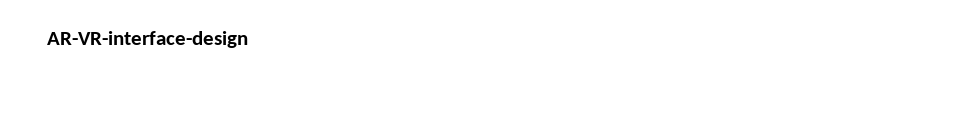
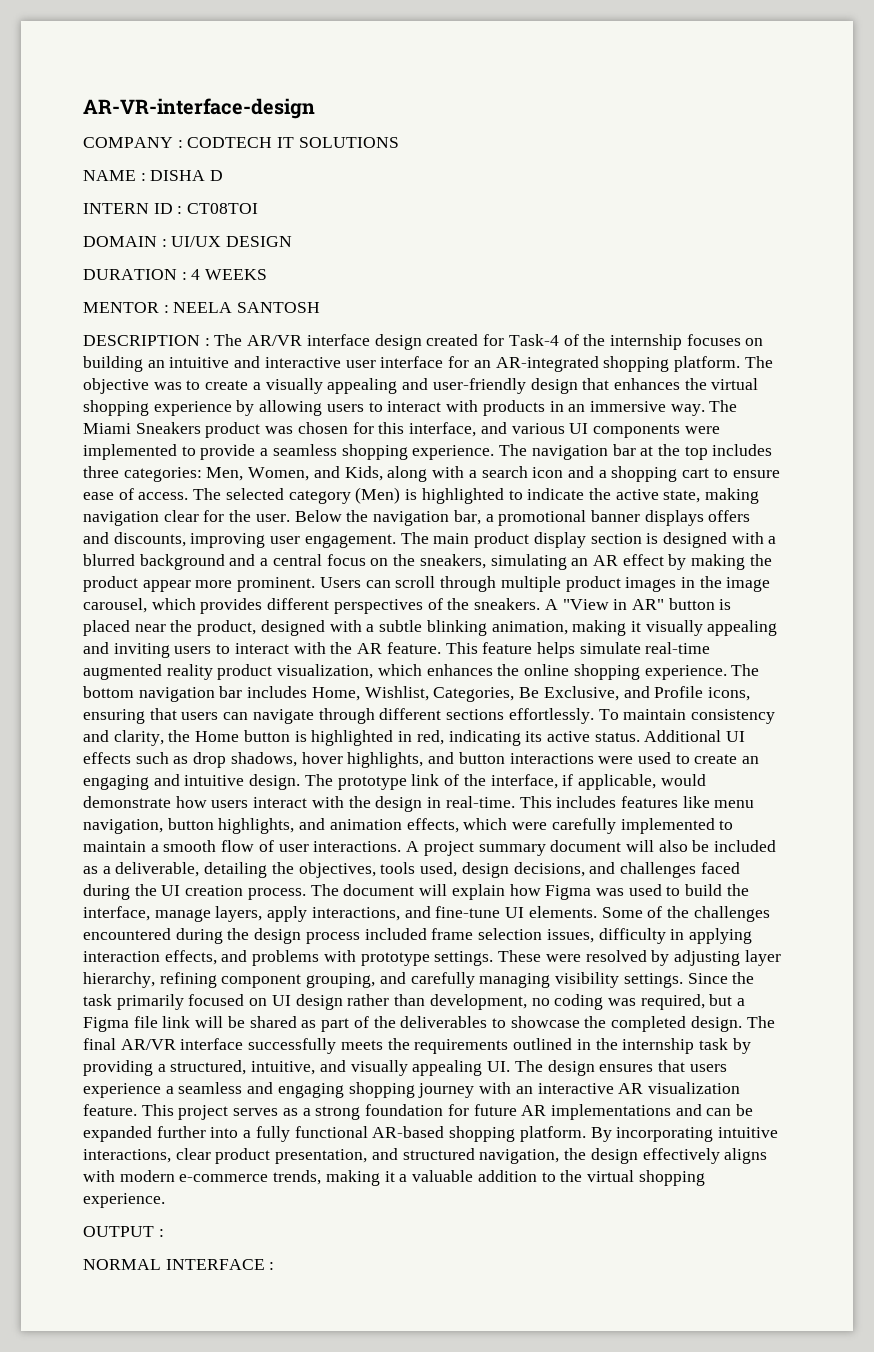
(248, 39) none -> [83,137,399,148] [83,170,224,181] [83,203,259,214] [83,236,293,247] [83,269,268,280] [83,302,321,313] [83,334,764,350] [83,356,773,372] [83,378,759,394] [83,400,738,416] [83,422,720,438] [83,444,773,460] [83,466,780,482] [83,487,760,504] [83,510,751,526] [83,532,777,548] [83,554,772,570] [83,576,771,592] [83,598,732,614] [83,620,778,636] [83,642,711,658] [83,664,760,680] [83,686,750,702] [83,708,775,724] [83,730,746,746] [83,752,760,768] [83,774,706,790] [83,796,755,812] [83,818,734,834] [83,840,777,856] [83,862,740,878] [83,884,749,900] [83,906,770,922] [83,928,752,944] [83,950,781,966] [83,972,755,988] [83,994,746,1010] [83,1016,775,1032] [83,1038,751,1054] [83,1060,727,1076] [83,1082,740,1098] [83,1104,754,1120] [83,1126,778,1142] [83,1148,768,1164] [83,1170,705,1186] [83,1193,165,1208] [83,1226,164,1237] [83,1259,275,1270] // COMPANY : CODTECH IT SOLUTIONS // NAME : DISHA D // INTERN ID : CT08TOI // DOMAIN : UI/UX DESIGN // DURATION : 4 WEEKS // MENTOR : NEELA SANTOSH // DESCRIPTION : The AR/VR interface design created for Task-4 of the internship focuses on building an intuitive and interactive user interface for an AR-integrated shopping platform. The objective was to create a visually appealing and user-friendly design that enhances the virtual shopping experience by allowing users to interact with products in an immersive way. The Miami Sneakers product was chosen for this interface, and various UI components were implemented to provide a seamless shopping experience. The navigation bar at the top includes three categories: Men, Women, and Kids, along with a search icon and a shopping cart to ensure ease of access. The selected category (Men) is highlighted to indicate the active state, making navigation clear for the user. Below the navigation bar, a promotional banner displays offers and discounts, improving user engagement. The main product display section is designed with a blurred background and a central focus on the sneakers, simulating an AR effect by making the product appear more prominent. Users can scroll through multiple product images in the image carousel, which provides different perspectives of the sneakers. A "View in AR" button is placed near the product, designed with a subtle blinking animation, making it visually appealing and inviting users to interact with the AR feature. This feature helps simulate real-time augmented reality product visualization, which enhances the online shopping experience. The bottom navigation bar includes Home, Wishlist, Categories, Be Exclusive, and Profile icons, ensuring that users can navigate through different sections effortlessly. To maintain consistency and clarity, the Home button is highlighted in red, indicating its active status. Additional UI effects such as drop shadows, hover highlights, and button interactions were used to create an engaging and intuitive design. The prototype link of the interface, if applicable, would demonstrate how users interact with the design in real-time. This includes features like menu navigation, button highlights, and animation effects, which were carefully implemented to maintain a smooth flow of user interactions. A project summary document will also be included as a deliverable, detailing the objectives, tools used, design decisions, and challenges faced during the UI creation process. The document will explain how Figma was used to build the interface, manage layers, apply interactions, and fine-tune UI elements. Some of the challenges encountered during the design process included frame selection issues, difficulty in applying interaction effects, and problems with prototype settings. These were resolved by adjusting layer hierarchy, refining component grouping, and carefully managing visibility settings. Since the task primarily focused on UI design rather than development, no coding was required, but a Figma file link will be shared as part of the deliverables to showcase the completed design. The final AR/VR interface successfully meets the requirements outlined in the internship task by providing a structured, intuitive, and visually appealing UI. The design ensures that users experience a seamless and engaging shopping journey with an interactive AR visualization feature. This project serves as a strong foundation for future AR implementations and can be expanded further into a fully functional AR-based shopping platform. By incorporating intuitive interactions, clear product presentation, and structured navigation, the design effectively aligns with modern e-commerce trends, making it a valuable addition to the virtual shopping experience. // OUTPUT : // NORMAL INTERFACE :

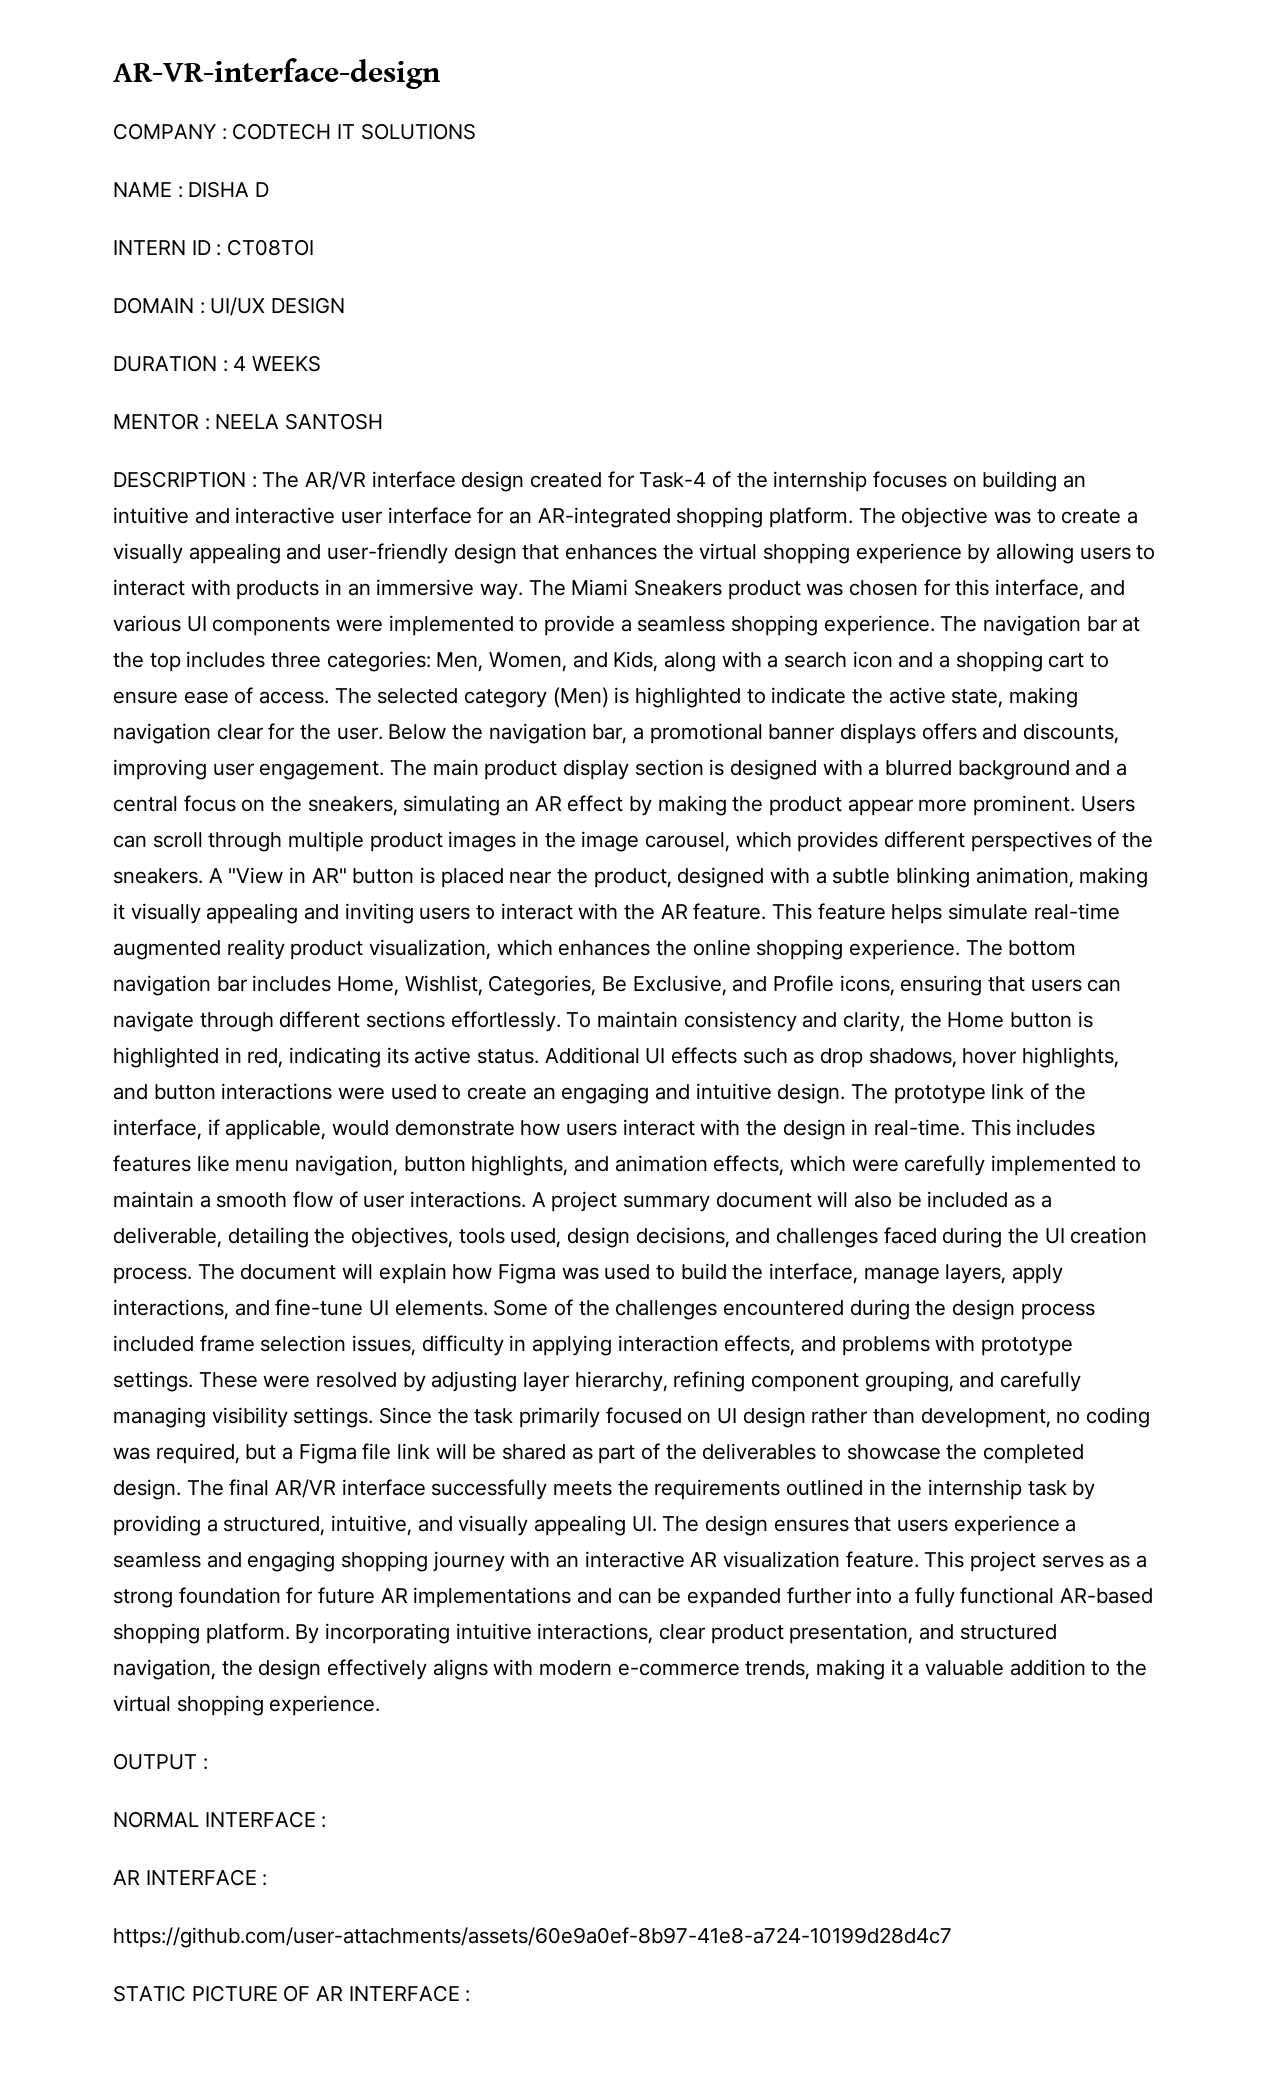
(275, 1266) none -> [113,1869,268,1886] [113,1927,952,1948] [113,1985,471,2002] // AR INTERFACE : // https://github.com/user-attachments/assets/60e9a0ef-8b97-41e8-a724-10199d28d4c7 // STATIC PICTURE OF AR INTERFACE :

